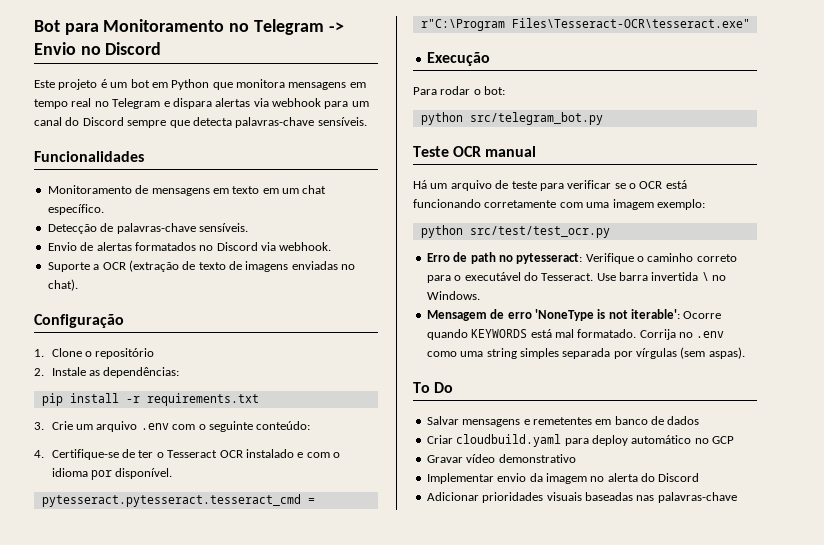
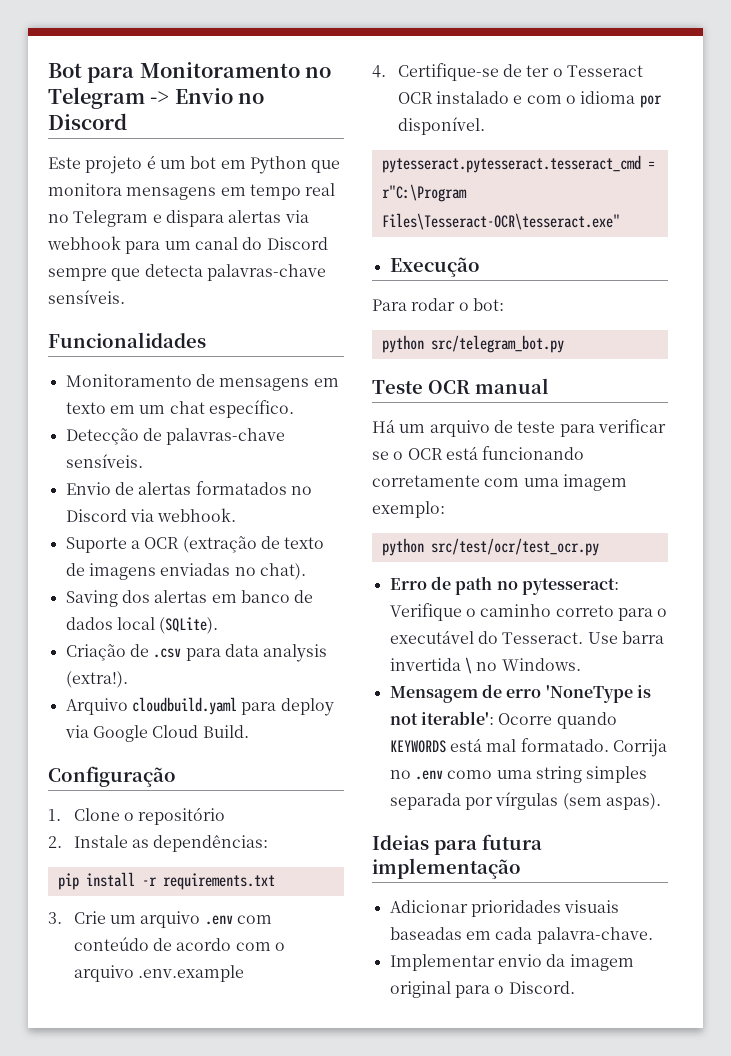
(78, 285) none -> [65,590,314,607] [65,617,219,634] [65,644,328,662] [65,671,128,688] [65,697,334,716] [64,725,249,742] // Saving dos alertas em banco de dados local (SQLite). // Criação de .csv para data analysis (extra!). // Arquivo cloudbuild.yaml para deploy via Google Cloud Build.
[198,421,311,432] o seguinte conteúdo: -> [73,937,285,951] [73,965,244,982] conteúdo de acordo com o arquivo .env.example
[469,226,610,238] src/test/test_ocr.py -> [430,538,599,556] src/test/ocr/test_ocr.py
[413,382,454,393] [426,416,700,427] [426,434,734,447] [426,454,576,463] [426,473,700,484] [426,492,737,503] To Do // Salvar mensagens e remetentes em banco de dados // Criar cloudbuild.yaml para deploy automático no GCP // Gravar vídeo demonstrativo // Implementar envio da imagem no alerta do Discord // Adicionar prioridades visuais baseadas nas palavras-chave -> [372,834,542,855] [372,858,521,879] [389,900,620,917] [389,927,653,944] [389,954,634,971] [389,981,575,998] Ideias para futura implementação // Adicionar prioridades visuais baseadas em cada palavra-chave. // Implementar envio da imagem original para o Discord.

